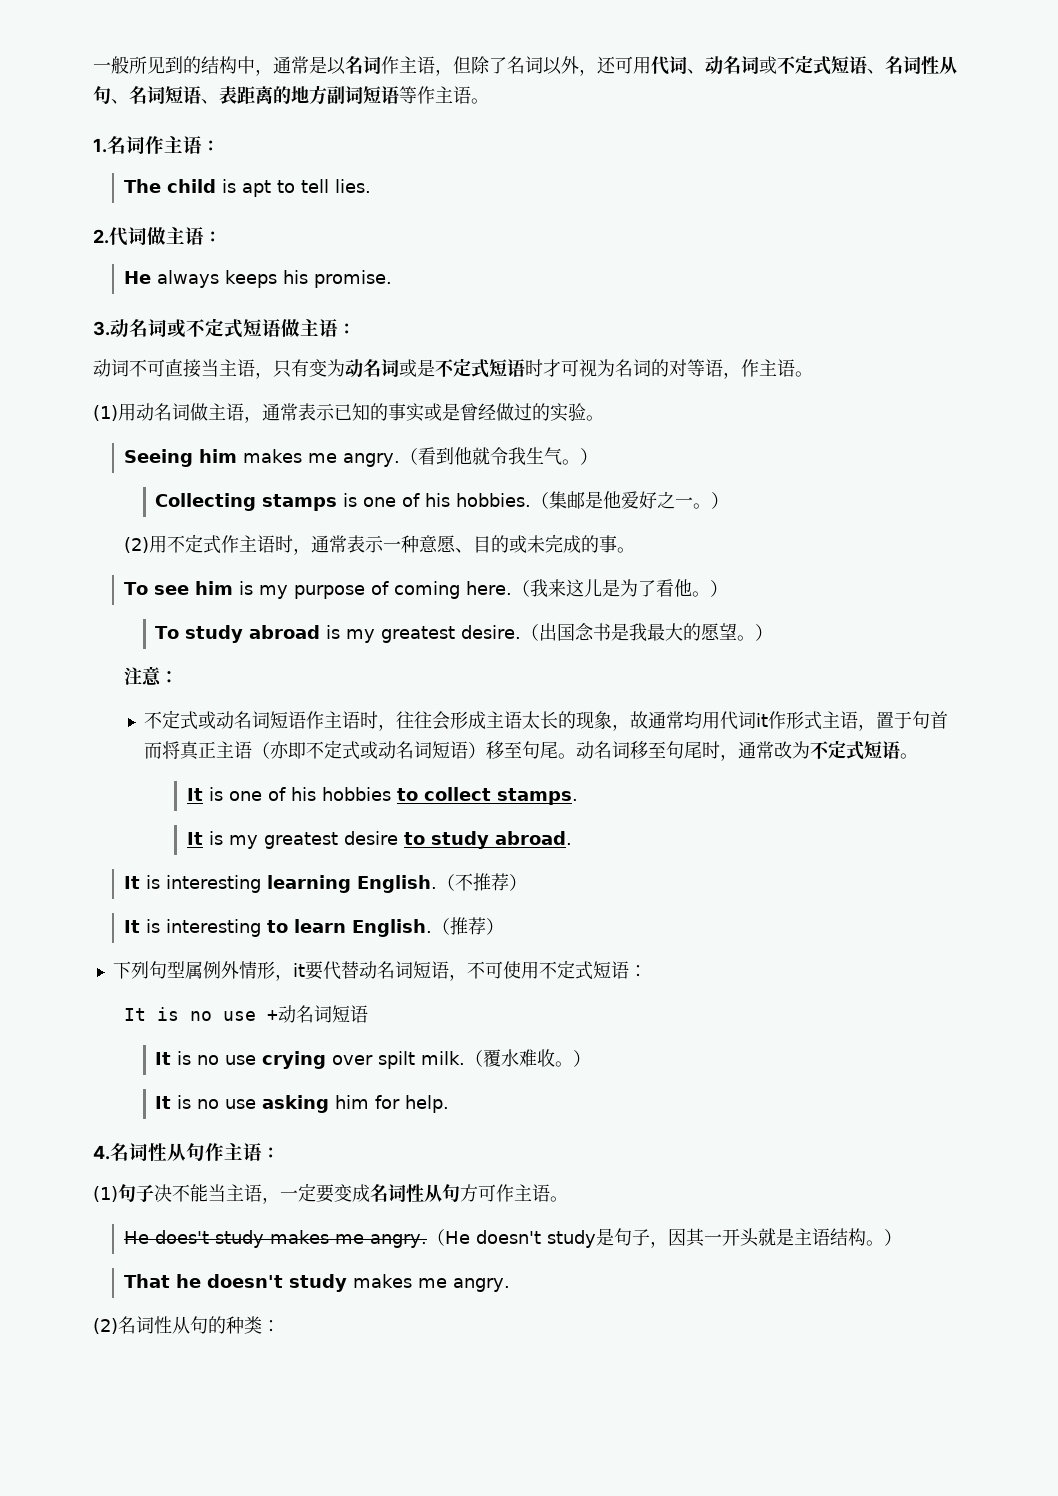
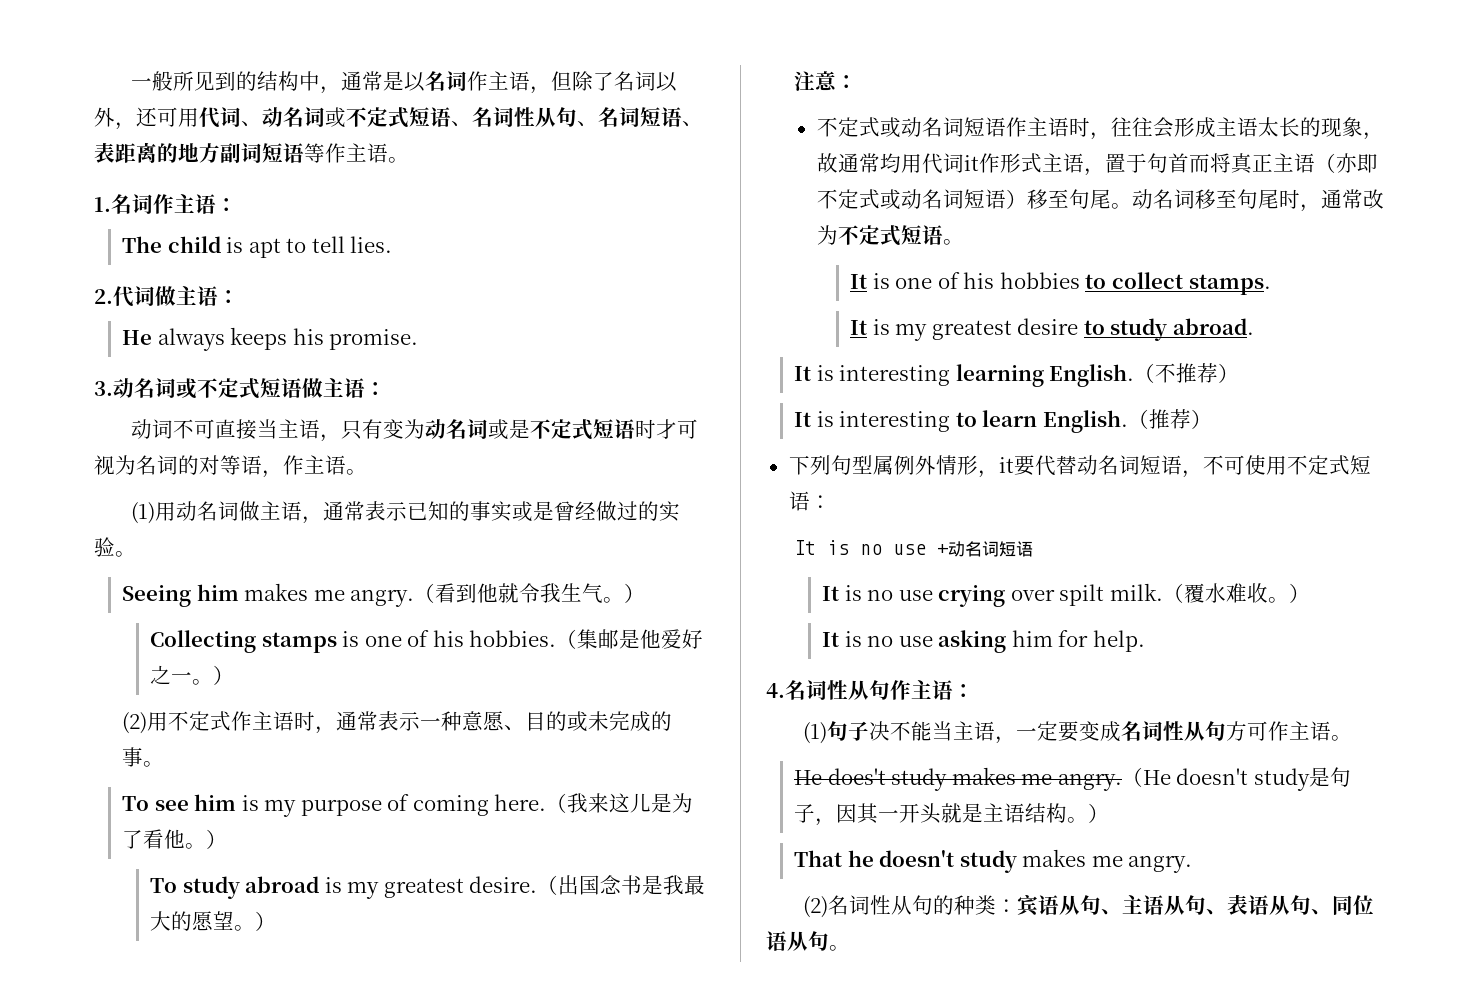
(280, 1326) none -> [1017,894,1375,916] [766,931,850,951] 宾语从句、主语从句、表语从句、同位语从句。

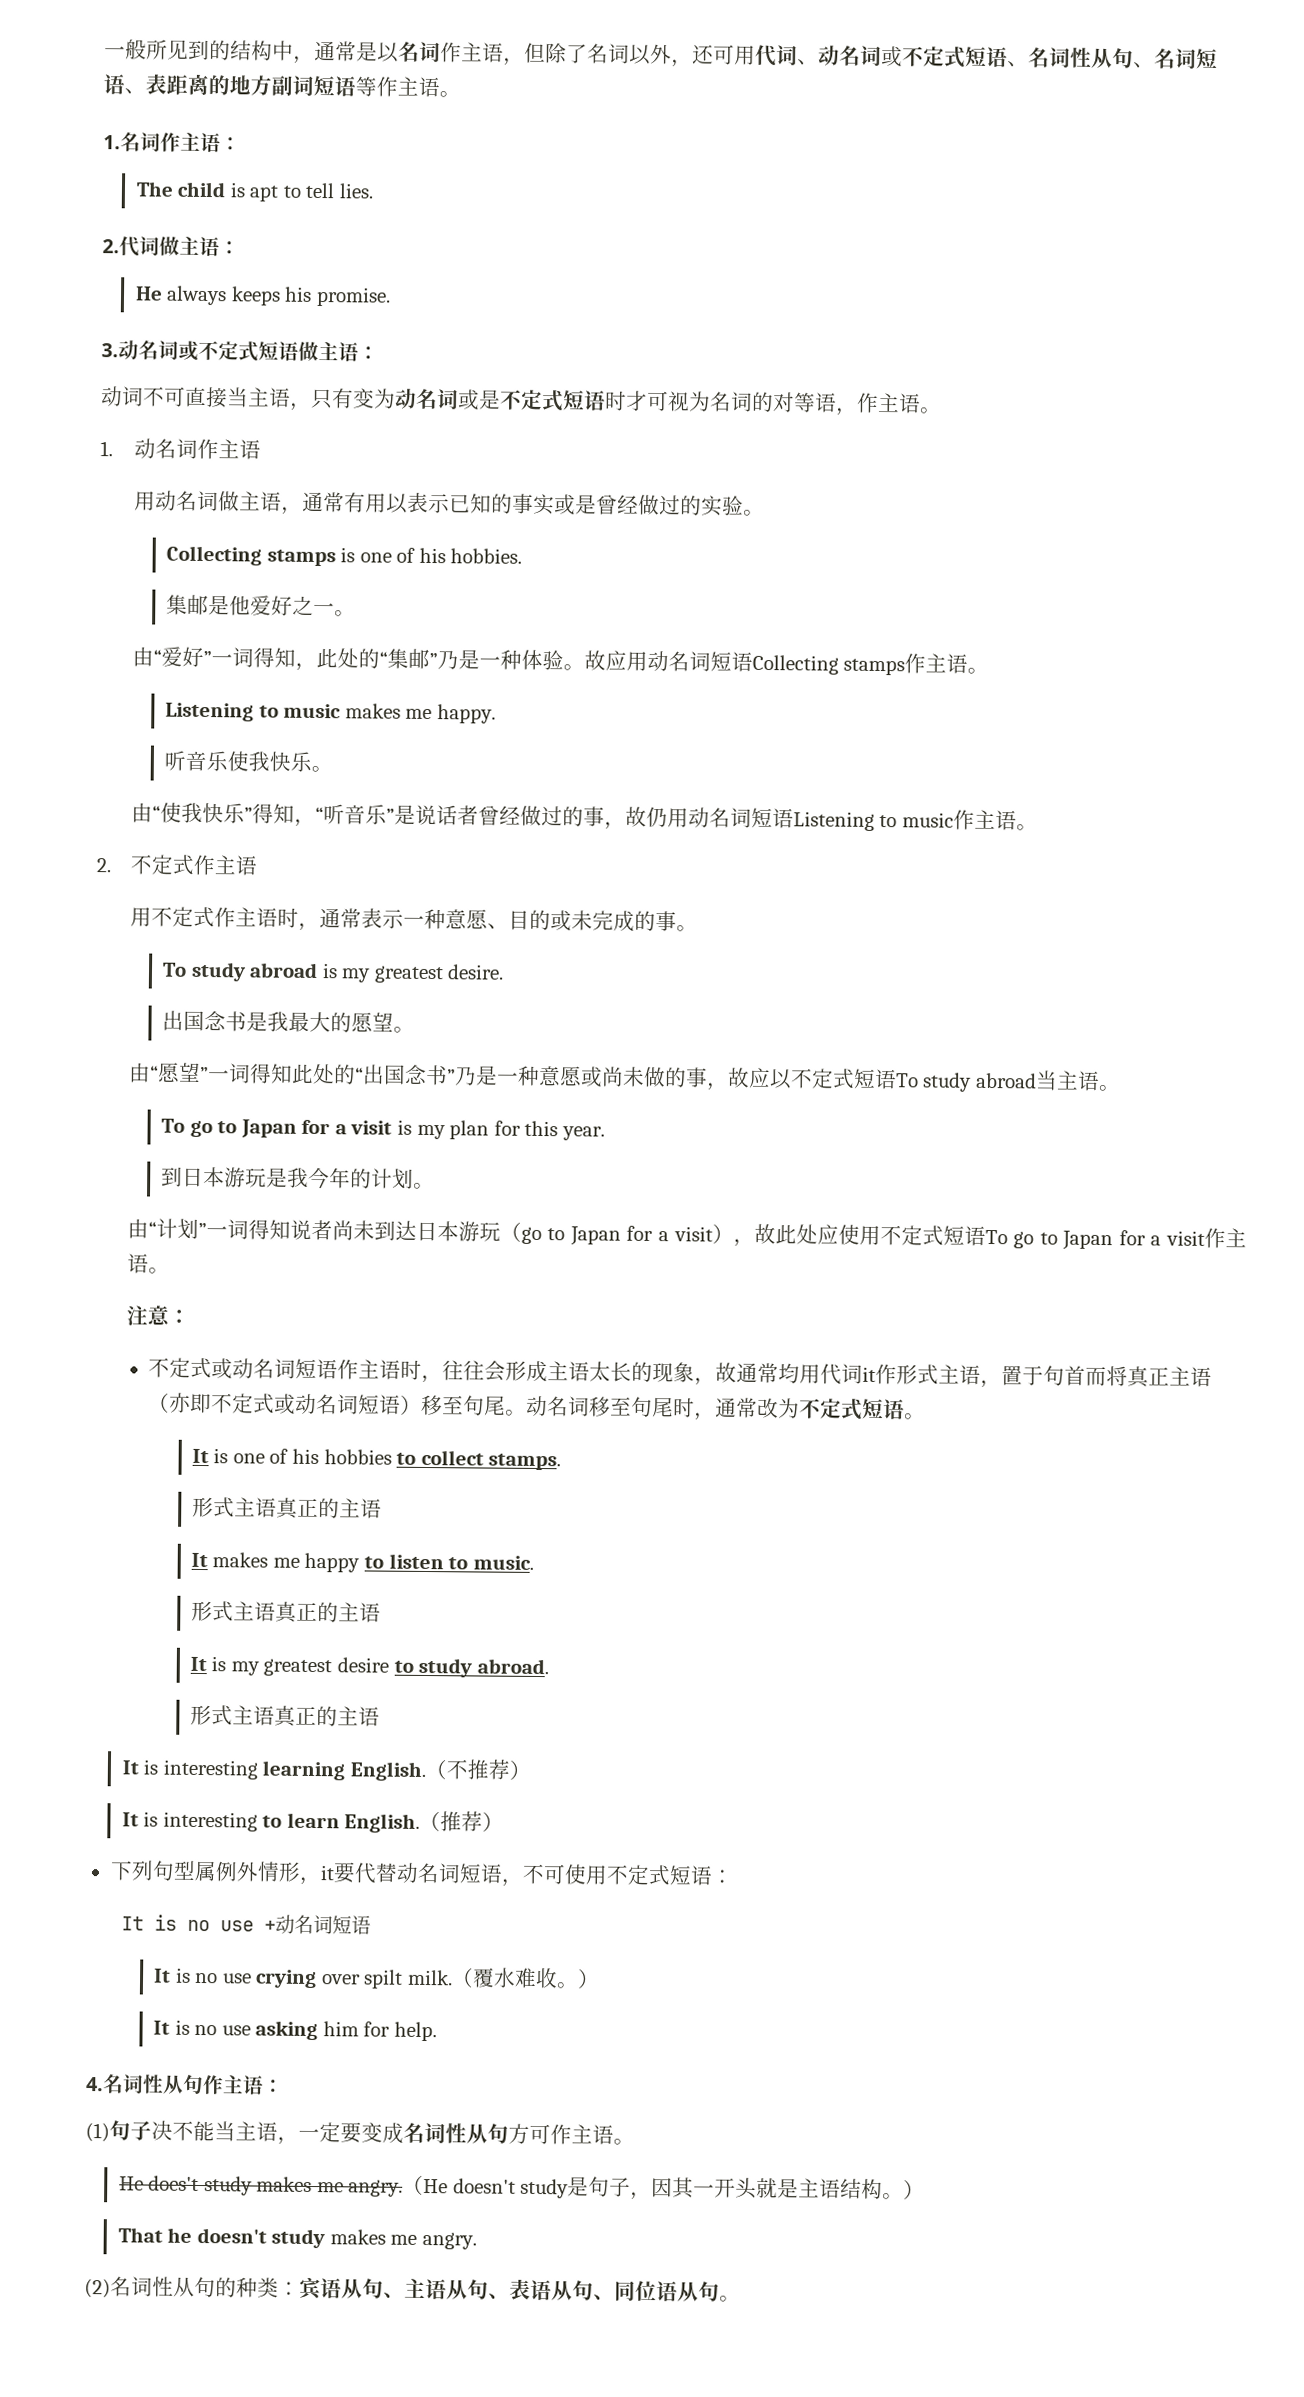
[131,502,156,524] (1) -> [100,438,261,460] 1.动名词作主语 //
(366, 511) none -> [343,492,408,514] 有用以
[122,583,646,607] // Seeing him makes me angry.（看到他就令我生气。） -> (765, 512) none
[556,629,578,649] （ -> (523, 556) //
[213,665,235,685] [122,712,148,734] ） // (2) -> [131,646,990,676] [165,702,496,724] [164,750,334,773] [130,802,1038,831] [96,854,258,876] // 由“爱好”一词得知，此处的“集邮”乃是一种体验。故应用动名词短语Collecting stamps作主语。 // Listening to music makes me happy. // 听音乐使我快乐。 // 由“使我快乐”得知，“听音乐”是说话者曾经做过的事，故仍用动名词短语Listening to music作主语。 // 2.不定式作主语 //
[122,793,694,817] [122,829,228,849] // To see him is my purpose of coming here.（我来这儿是为了看他。） -> (698, 928) none
[537,875,559,895] （ -> (505, 972) //
[255,911,277,931] ） -> [128,1062,1121,1092] [161,1118,605,1141] [161,1166,436,1190] [126,1218,1247,1251] [126,1253,170,1274] // 由“愿望”一词得知此处的“出国念书”乃是一种意愿或尚未做的事，故应以不定式短语To study abroad当主语。 // To go to Japan for a visit is my plan for this year. // 到日本游玩是我今年的计划。 // 由“计划”一词得知说者尚未到达日本游玩（go to Japan for a visit），故此处应使用不定式短语To go to Japan for a visit作主语。
(1271, 284) none -> [191,1496,382,1519] [190,1552,534,1573] [190,1600,381,1623] // 形式主语真正的主语 // It makes me happy to listen to music. // 形式主语真正的主语
(1254, 326) none -> [189,1704,380,1727] // 形式主语真正的主语

